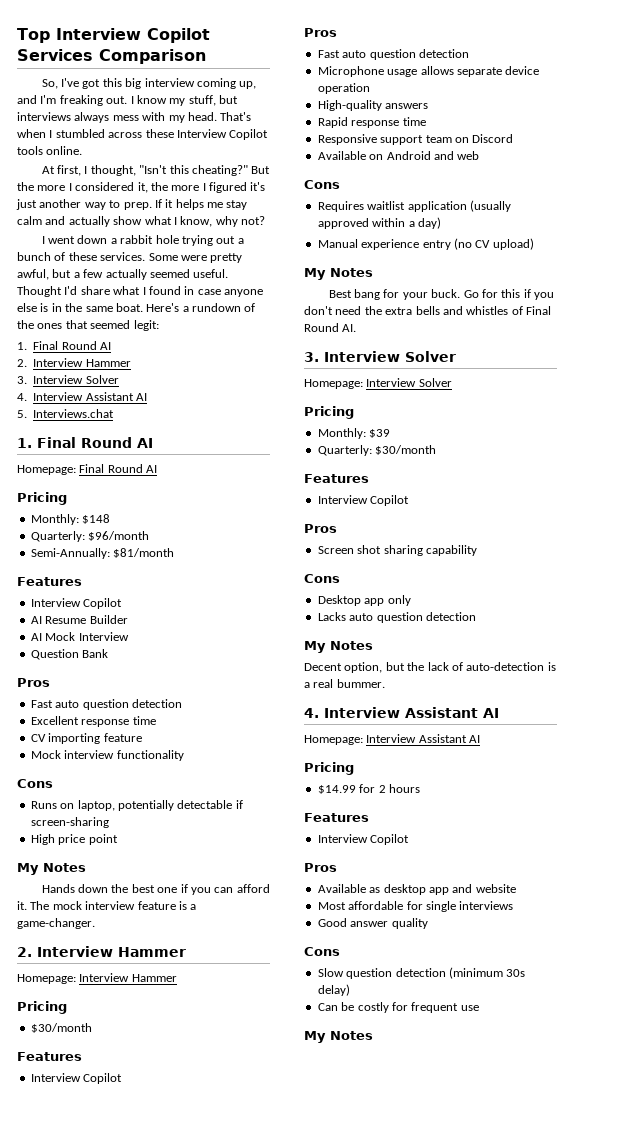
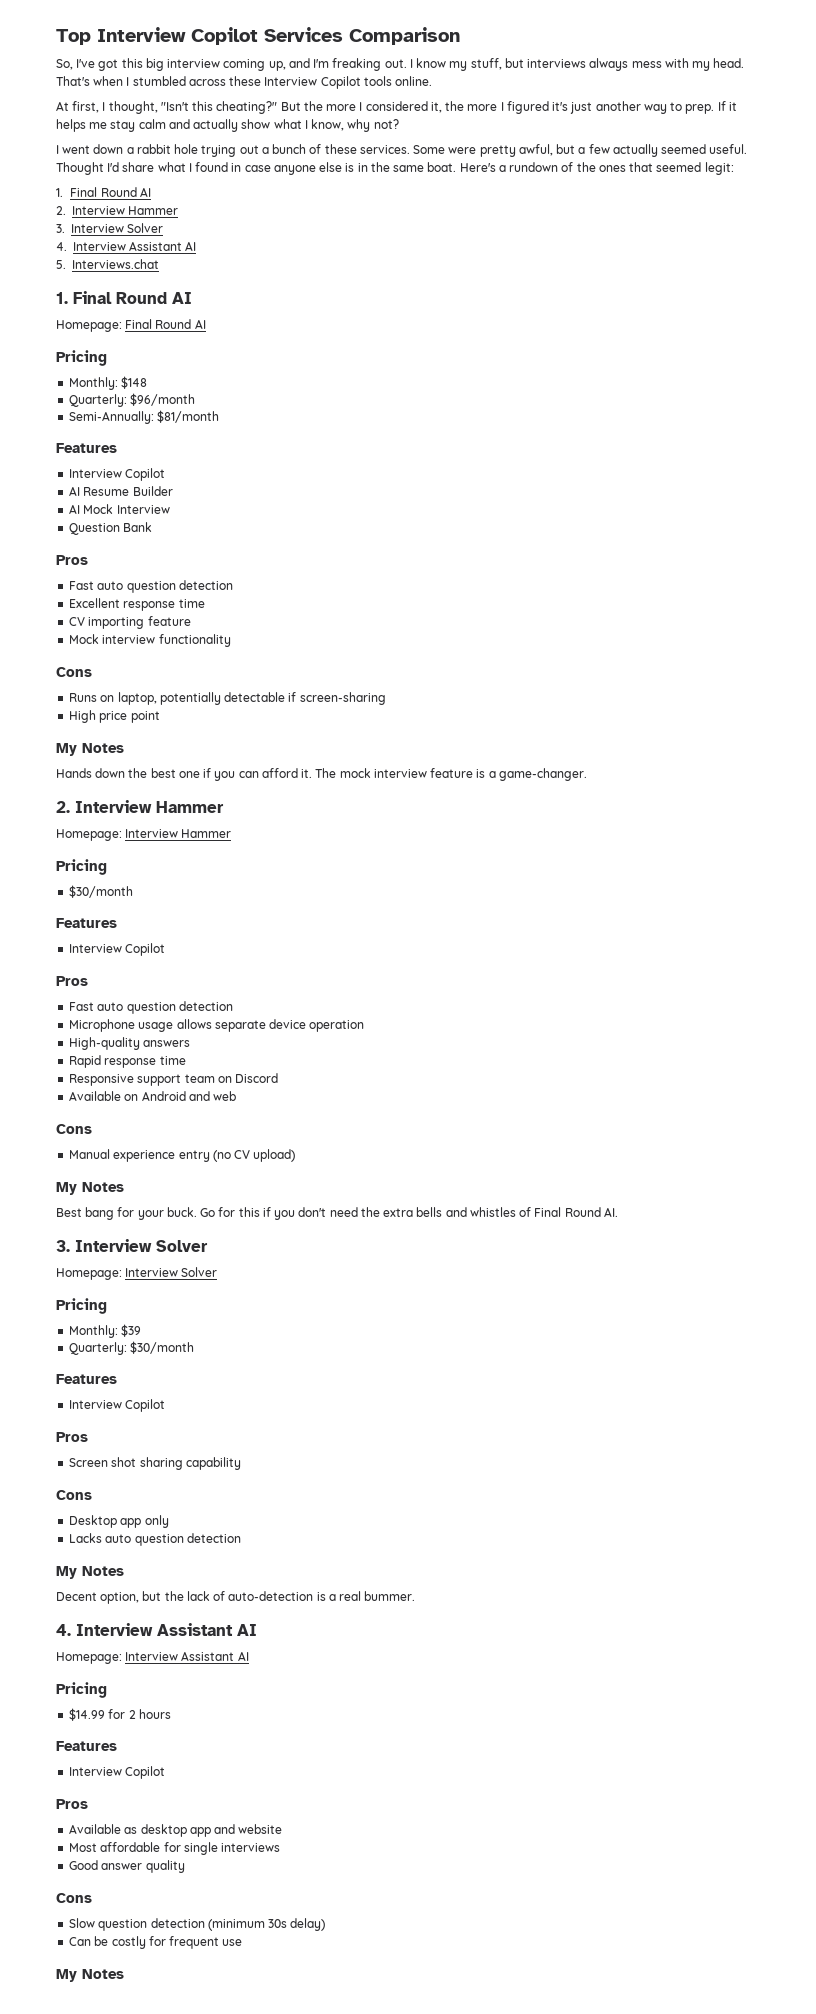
[317,200,511,212] [317,217,441,229] // Requires waitlist application (usually approved within a day) -> (92, 1129) none

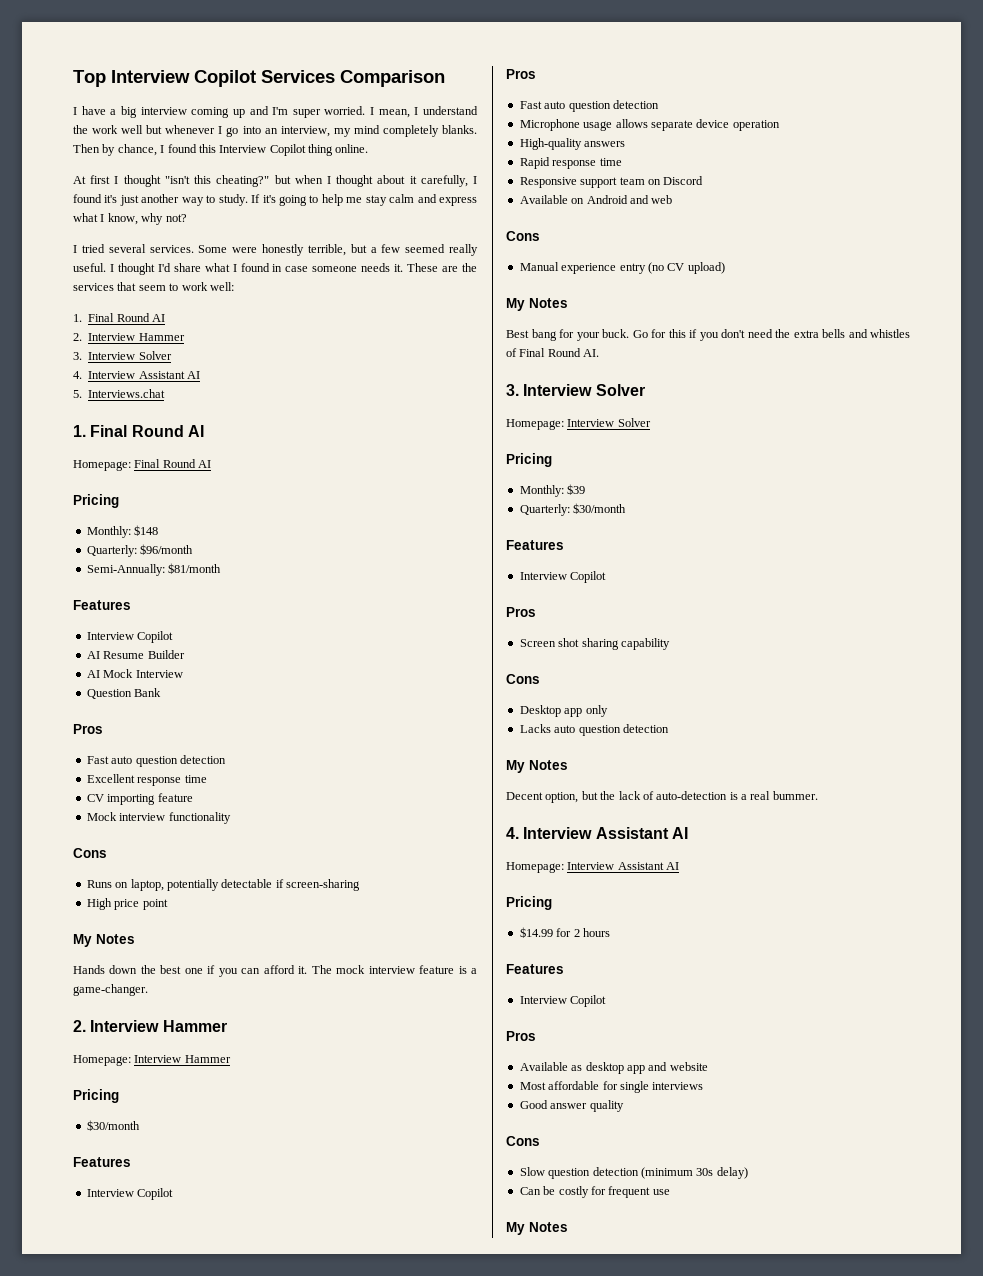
[56,58,143,71] So, I've got this -> [73,106,117,115] I have a
[268,61,286,71] up, -> [232,109,245,118] up
[332,58,745,71] [56,76,392,89] freaking out. I know my stuff, but interviews always mess with my head. That's when I stumbled across these Interview Copilot tools -> [292,106,479,118] [73,125,477,137] [73,144,333,156] super worried. I mean, I understand the work well but whenever I go into an interview, my mind completely blanks. Then by chance, I found this Interview Copilot thing
[72,101,549,114] first, I thought, "Isn't this cheating?" But the more I considered it, the more I figured -> [90,175,478,187] [73,194,102,203] first I thought "isn't this cheating?" but when I thought about it carefully, I found
[685,101,737,114] [56,119,86,132] prep. If it helps -> [218,194,343,206] study. If it's going to help
[193,119,271,132] actually show -> [439,197,477,206] express
[62,144,357,157] went down a rabbit hole trying out a bunch of these -> [81,244,146,253] tried several
[479,144,553,157] pretty awful, -> [262,244,346,256] honestly terrible,
[612,144,748,157] [56,162,104,175] actually seemed useful. Thought -> [405,244,478,256] [73,263,155,275] seemed really useful. I thought
[273,162,734,175] anyone else is in the same boat. Here's a rundown of the ones that seemed legit: -> [312,263,478,272] [73,282,234,291] someone needs it. These are the services that seem to work well:

